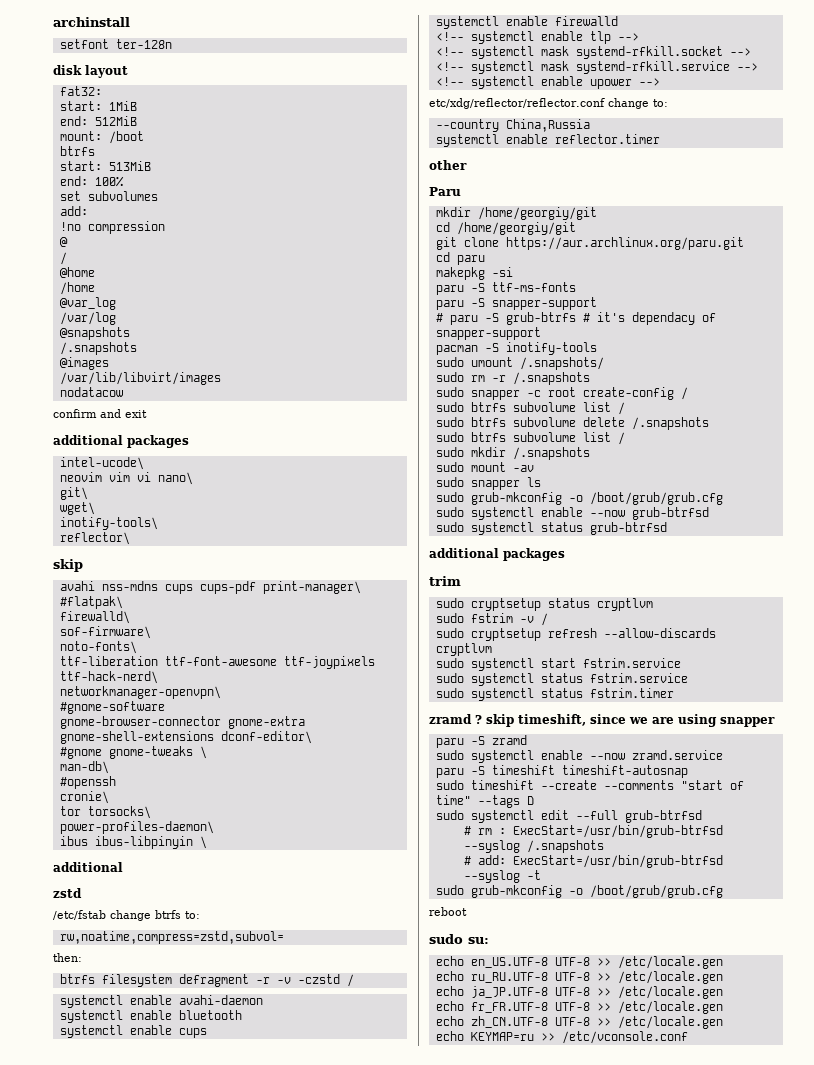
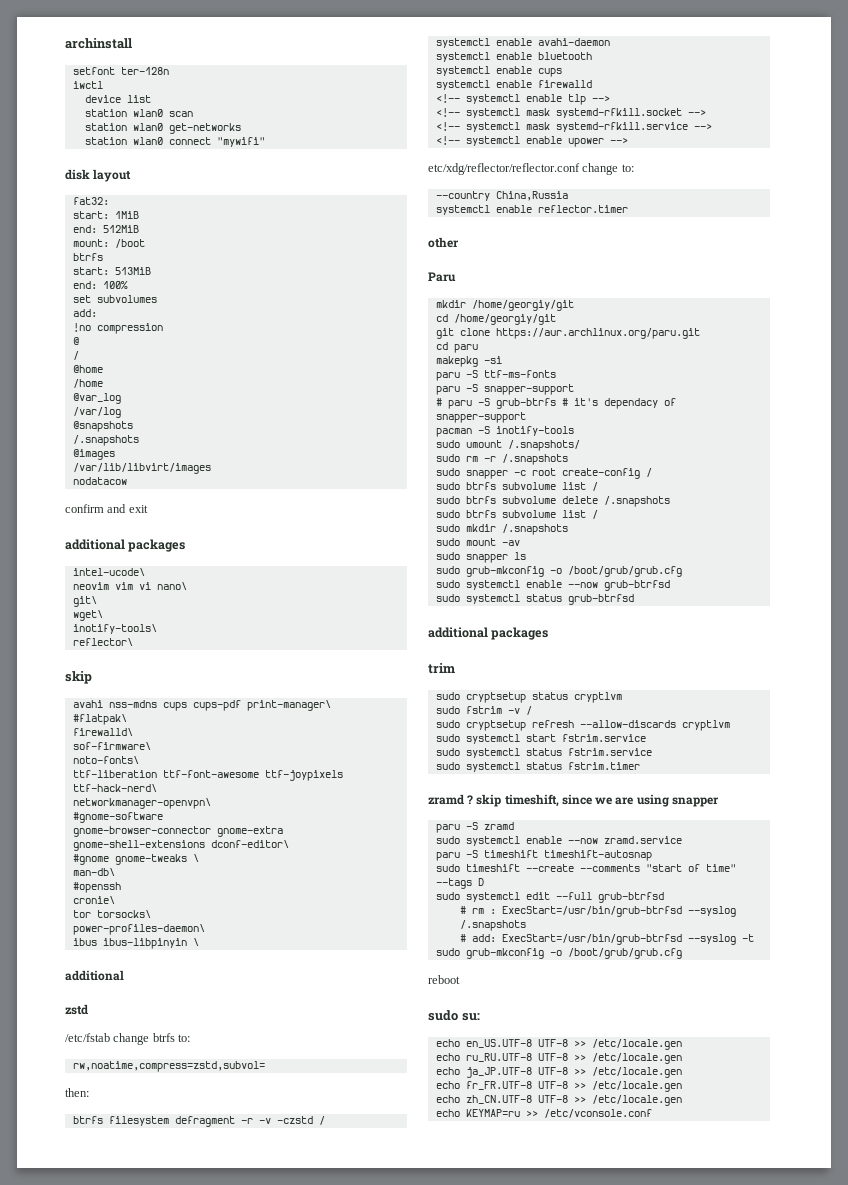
(172, 44) none -> [72,81,103,89] [84,95,151,103] [84,109,193,117] [84,123,241,134] [84,137,265,147] // iwctl // device list // station wlan0 scan // station wlan0 get-networks // station wlan0 connect "mywifi"

